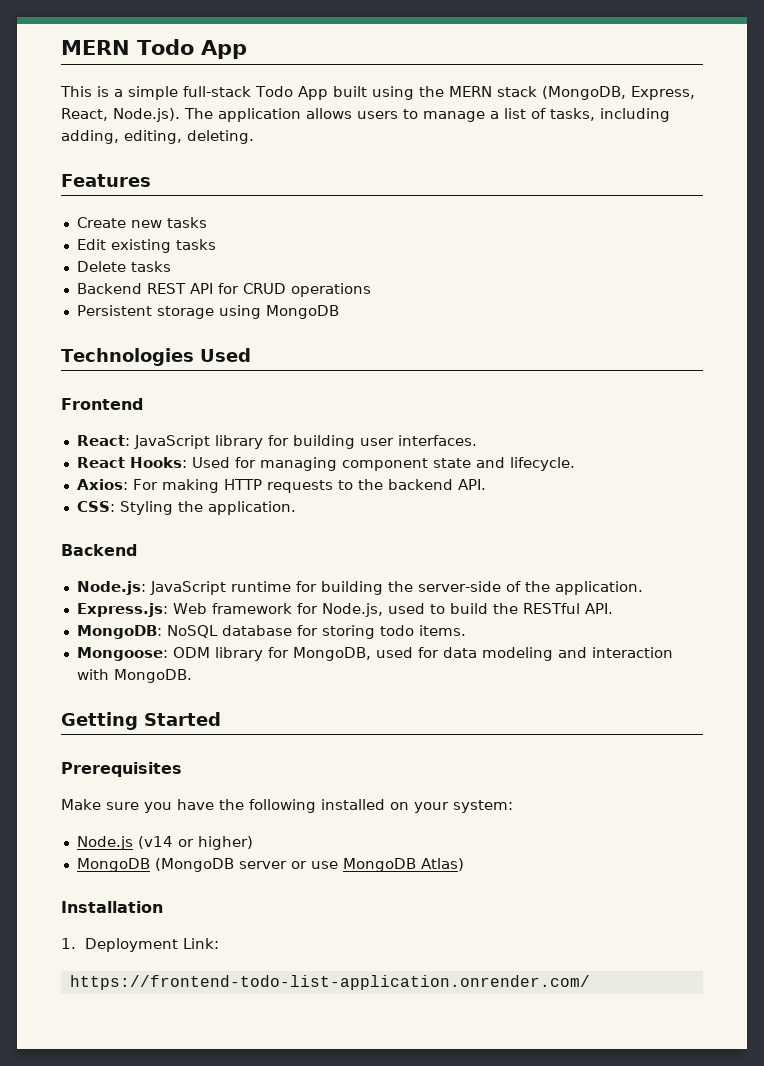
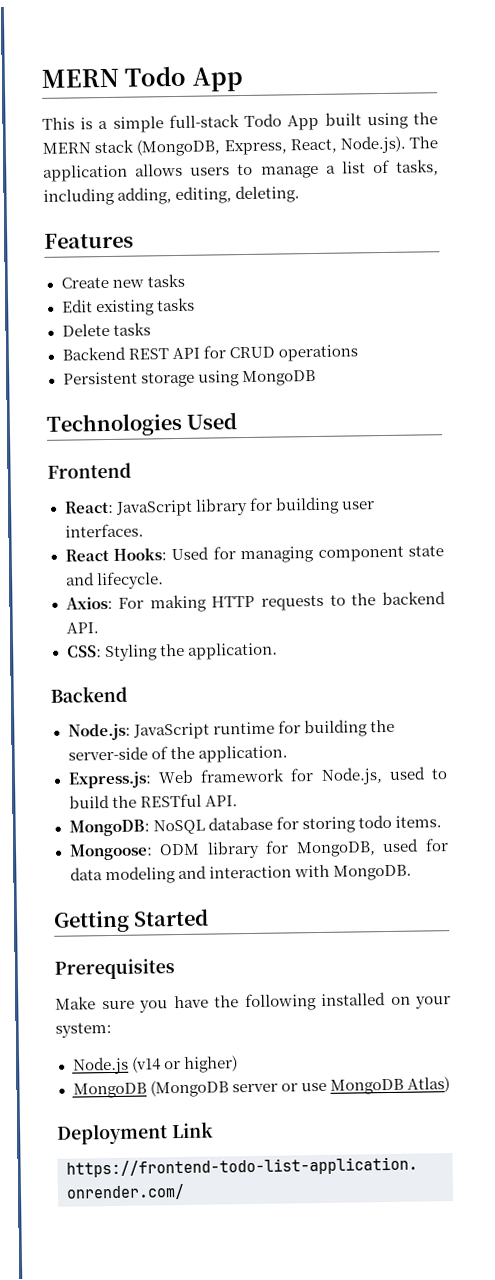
[61,901,163,913] [61,938,219,952] Installation // 1. Deployment Link: -> [57,1121,214,1145] Deployment Link

